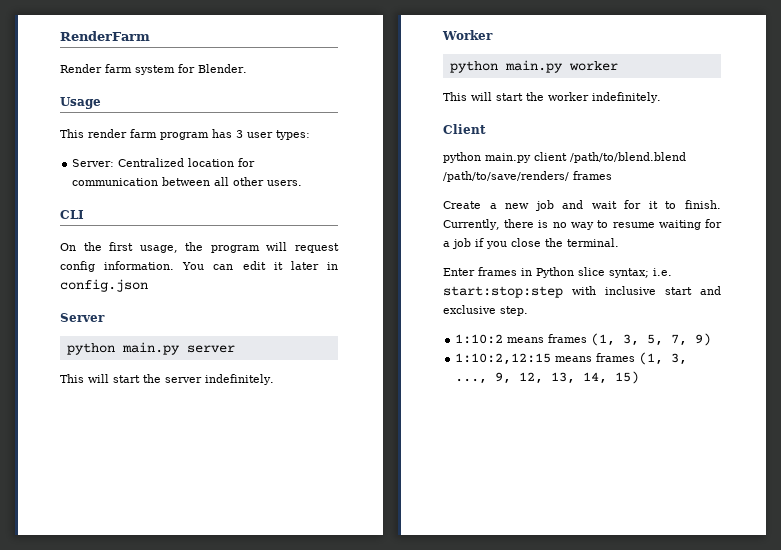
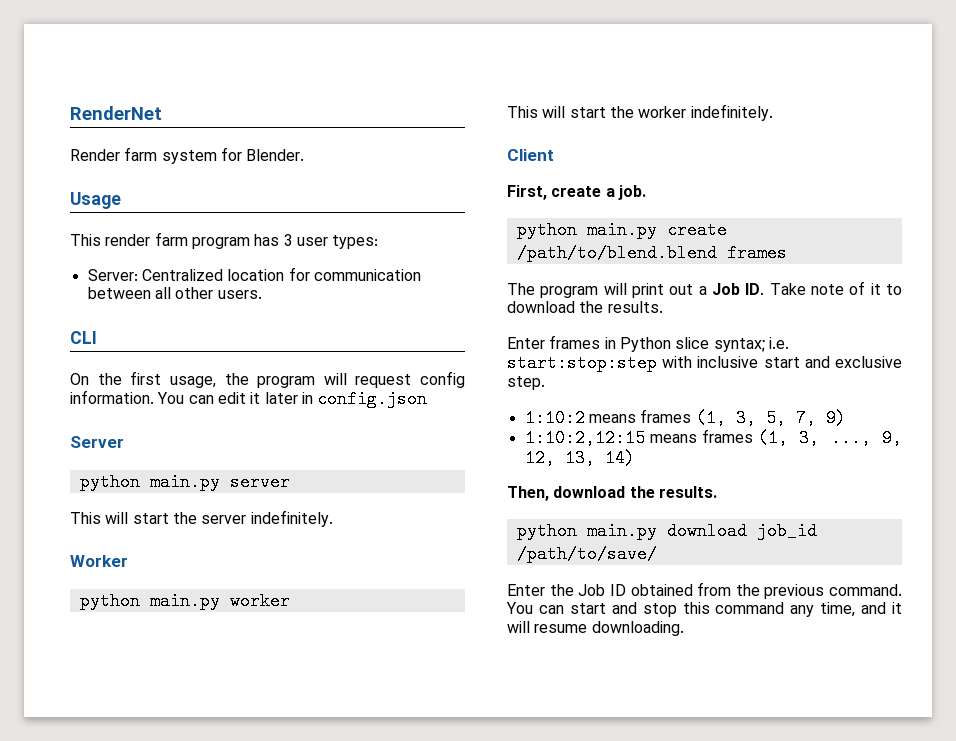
[60,31,150,41] RenderFarm -> [70,106,162,120] RenderNet
[443,152,686,163] [443,171,612,182] [443,200,721,211] [443,219,722,230] [443,238,619,249] python main.py client /path/to/blend.blend /path/to/save/renders/ frames // Create a new job and wait for it to finish. Currently, there is no way to resume waiting for a job if you close the terminal. -> [507,185,646,200] [516,221,727,239] [516,244,787,262] [507,281,902,298] [507,301,663,313] First, create a job. // python main.py create /path/to/blend.blend frames // The program will print out a Job ID. Take note of it to download the results.
[583,371,640,384] 14, 15) -> [604,449,635,467] [507,486,717,501] [516,522,817,540] [516,545,657,563] [507,582,902,599] [506,602,902,617] [507,621,684,636] 14) // Then, download the results. // python main.py download job_id /path/to/save/ // Enter the Job ID obtained from the previous command. You can start and stop this command any time, and it will resume downloading.

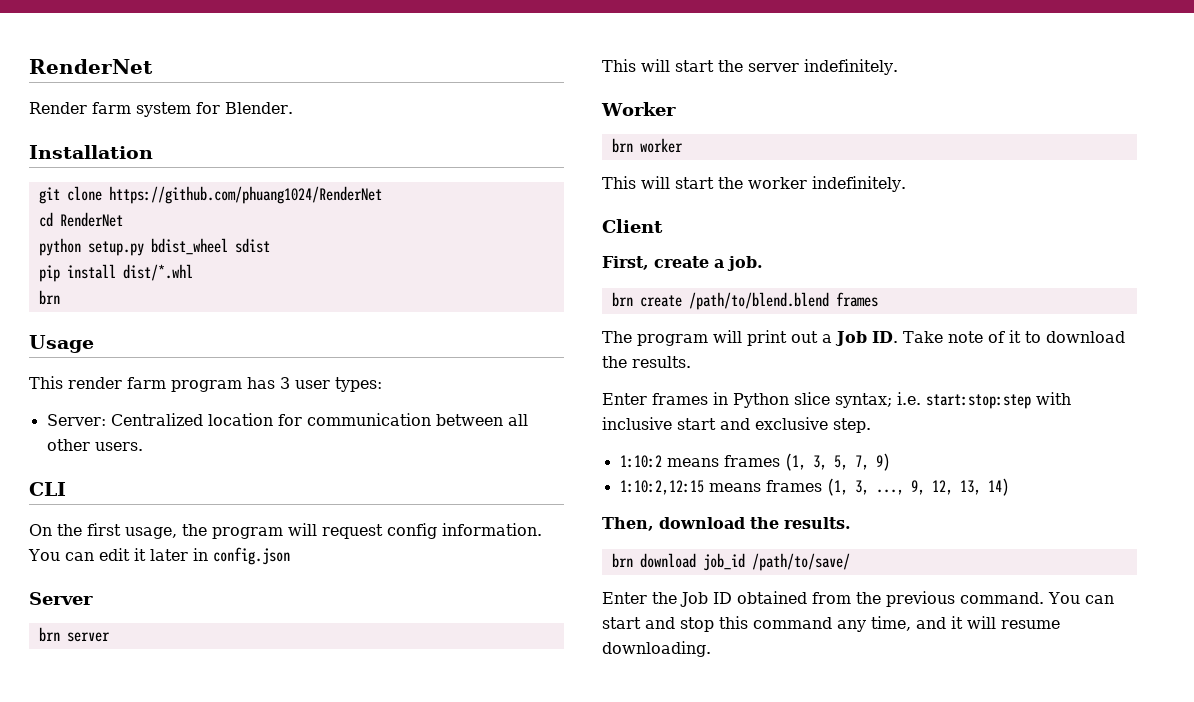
(305, 155) none -> [29,145,153,159] [38,186,382,204] [38,212,123,227] [38,238,270,256] [38,264,193,282] [38,290,60,305] // Installation // git clone https://github.com/phuang1024/RenderNet // cd RenderNet // python setup.py bdist_wheel sdist // pip install dist/*.whl // brn
[79,473,220,491] python main.py -> [38,627,60,642] brn
[79,592,220,610] python main.py -> [611,138,633,153] brn
[516,221,657,239] python main.py -> [611,292,633,307] brn
[516,522,657,540] python main.py -> [611,553,633,568] brn

